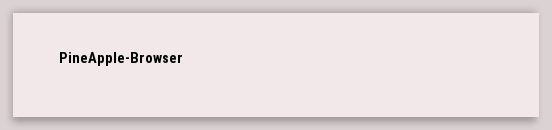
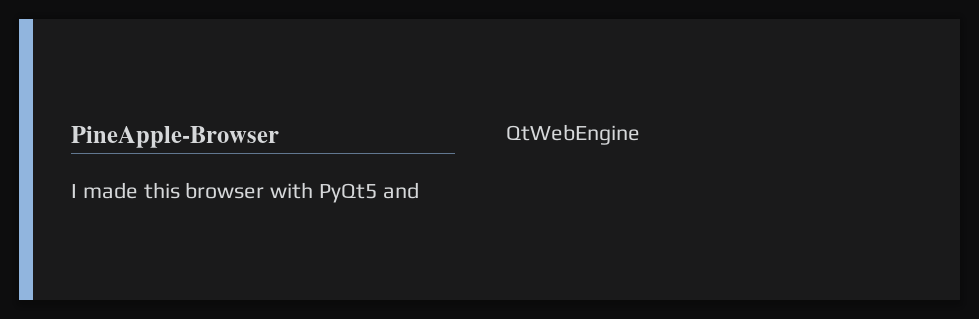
(183, 59) none -> [71,182,419,203] [506,124,640,145] // I made this browser with PyQt5 and QtWebEngine

